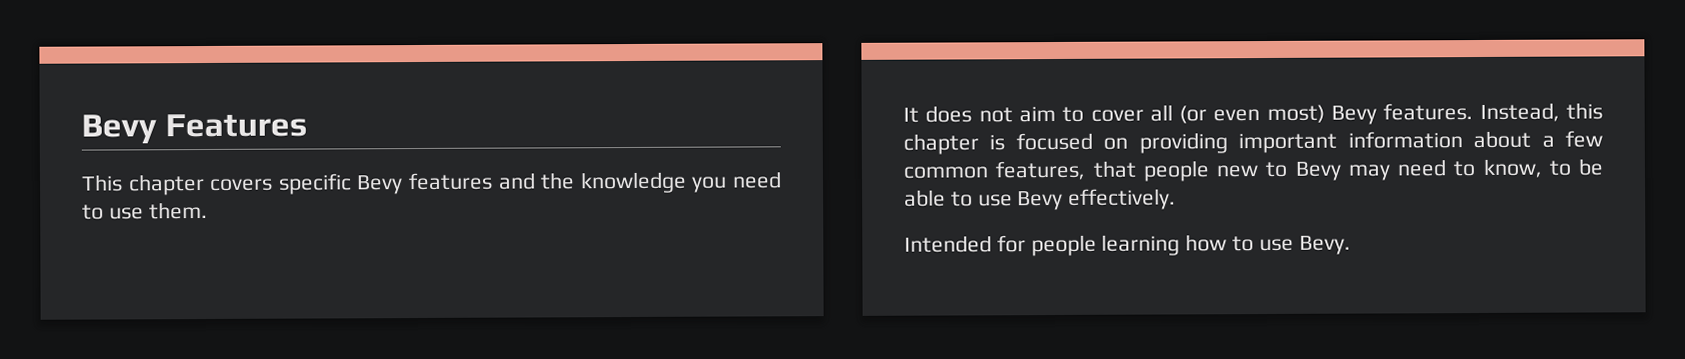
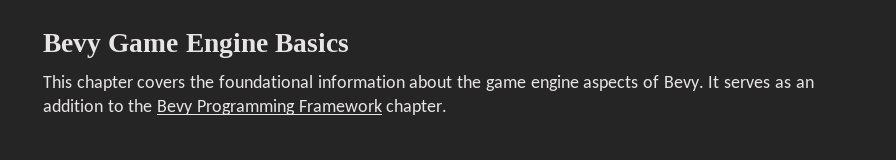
[81,113,309,144] Bevy Features -> [43,33,350,58] Bevy Game Engine Basics
[277,171,782,195] [82,201,208,220] [903,102,1603,125] [903,130,1603,155] [903,158,1603,182] [904,188,1177,211] [904,234,1351,257] specific Bevy features and the knowledge you need to use them. // It does not aim to cover all (or even most) Bevy features. Instead, this chapter is focused on providing important information about a few common features, that people new to Bevy may need to know, to be able to use Bevy effectively. // Intended for people learning how to use Bevy. -> [190,75,814,91] [43,99,448,115] the foundational information about the game engine aspects of Bevy. It serves as an addition to the Bevy Programming Framework chapter.

